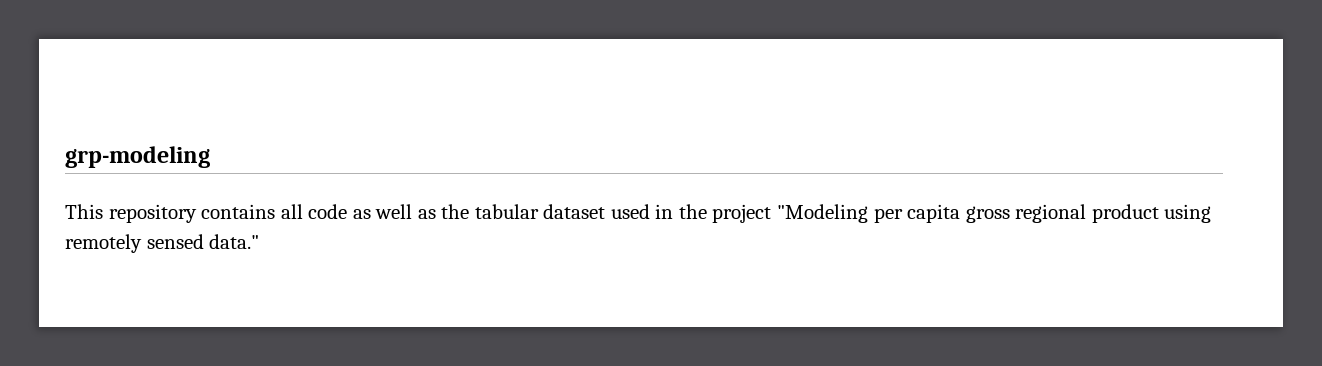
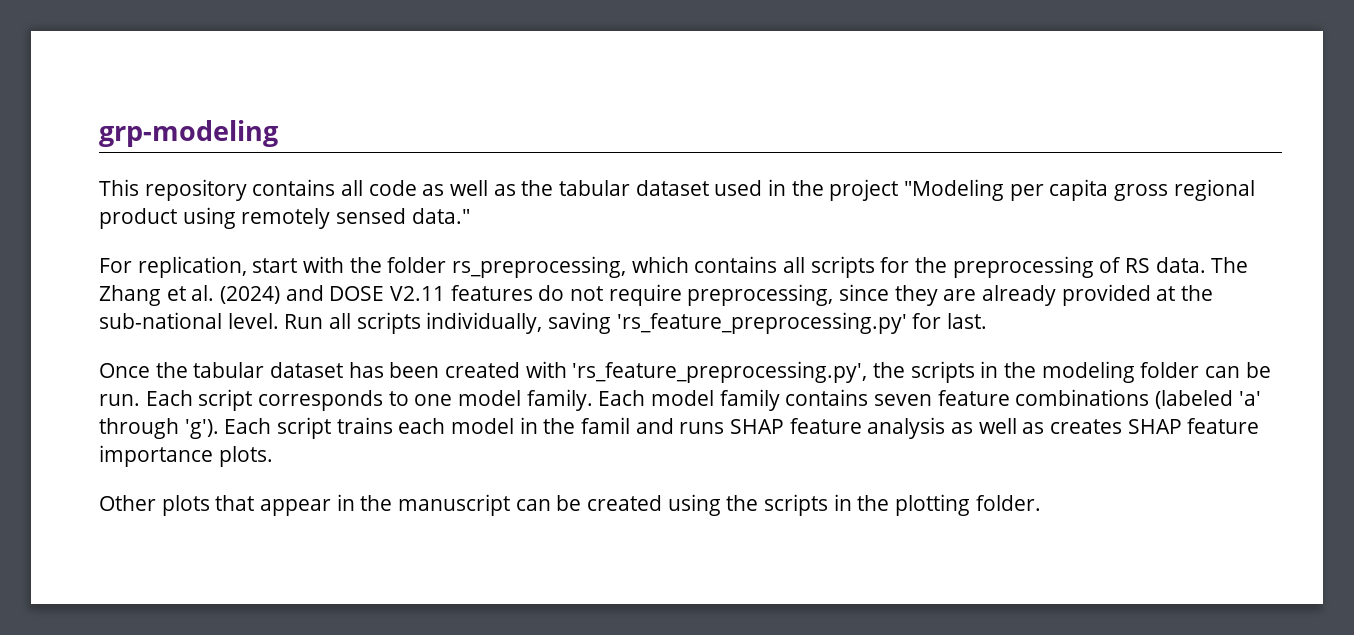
(260, 241) none -> [99,256,1249,278] [99,284,1214,306] [99,312,988,334] [99,361,1271,383] [99,389,1261,411] [99,417,1260,439] [99,445,273,467] [99,494,1041,516] // For replication, start with the folder rs_preprocessing, which contains all scripts for the preprocessing of RS data. The Zhang et al. (2024) and DOSE V2.11 features do not require preprocessing, since they are already provided at the sub-national level. Run all scripts individually, saving 'rs_feature_preprocessing.py' for last. // Once the tabular dataset has been created with 'rs_feature_preprocessing.py', the scripts in the modeling folder can be run. Each script corresponds to one model family. Each model family contains seven feature combinations (labeled 'a' through 'g'). Each script trains each model in the famil and runs SHAP feature analysis as well as creates SHAP feature importance plots. // Other plots that appear in the manuscript can be created using the scripts in the plotting folder.

